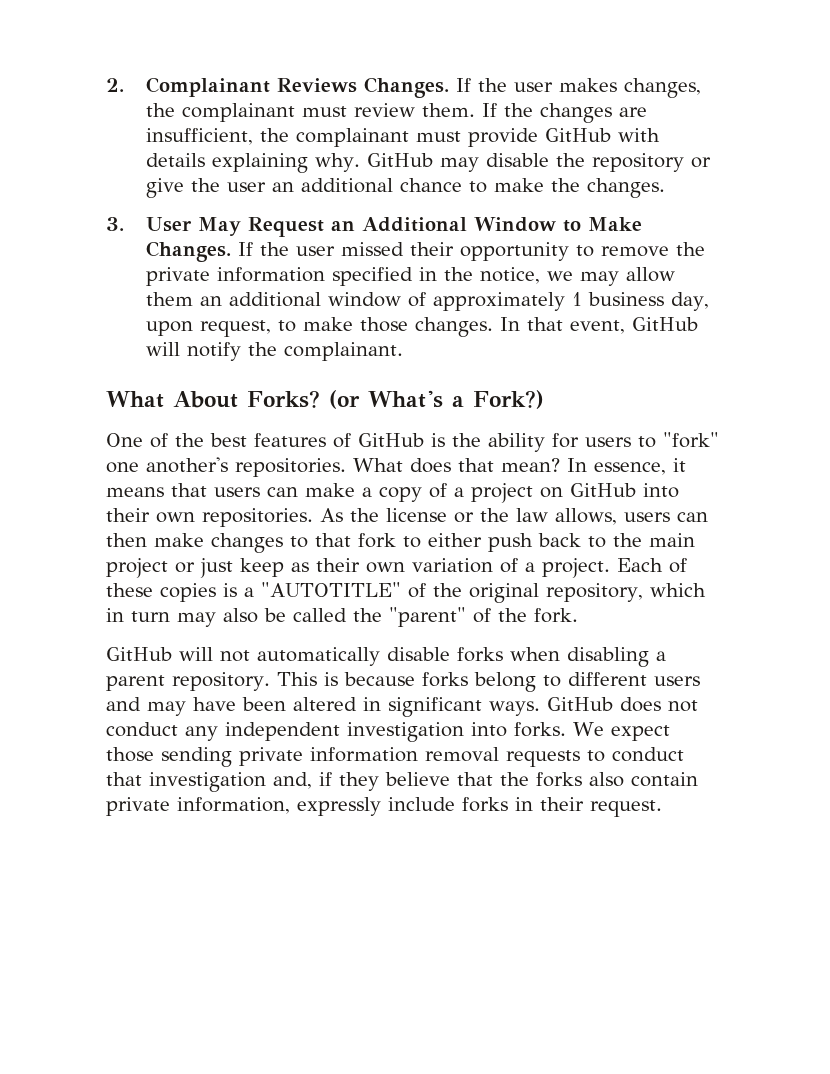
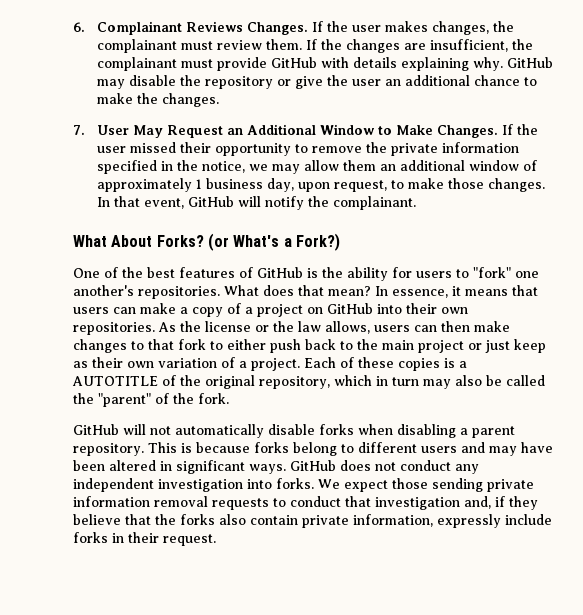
[106,78,124,92] 2. -> [73,22,85,32] 6.
[106,217,124,231] 3. -> [73,125,85,135] 7.
[261,582,401,597] "AUTOTITLE" -> [72,376,158,386] AUTOTITLE

